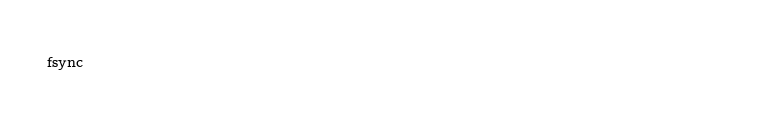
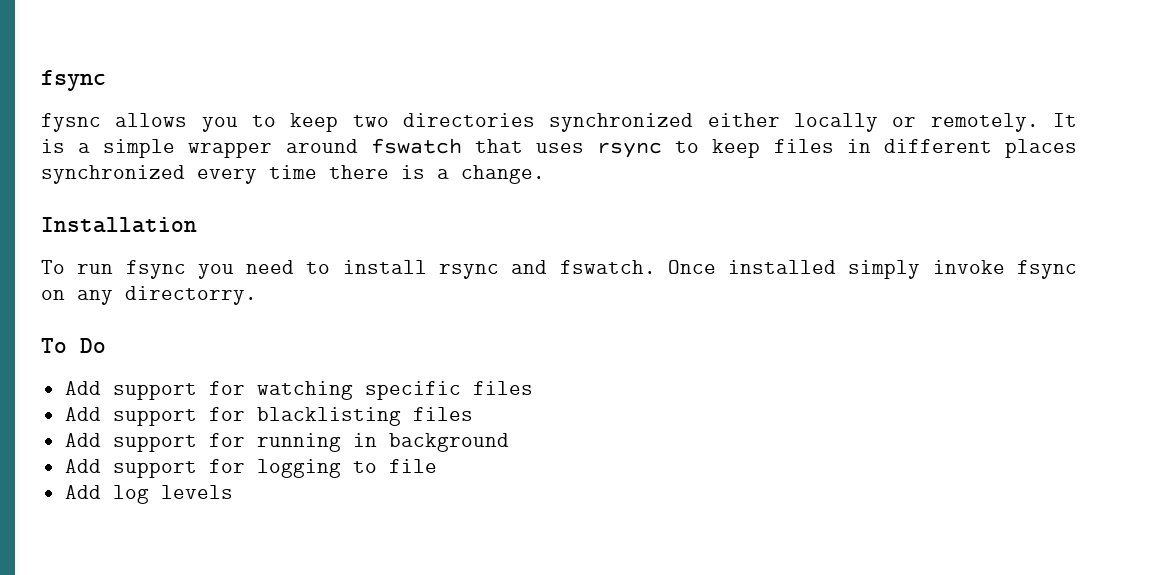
[47,57,83,70] fsync -> [41,70,106,91] [41,113,1077,132] [41,138,1077,158] [41,165,545,184] [41,217,197,233] [41,260,1078,279] [41,286,257,305] [41,338,106,353] [64,381,533,400] [64,407,473,426] [64,433,509,452] [64,459,437,478] [64,485,233,504] fsync // fysnc allows you to keep two directories synchronized either locally or remotely. It is a simple wrapper around fswatch that uses rsync to keep files in different places synchronized every time there is a change. // Installation // To run fsync you need to install rsync and fswatch. Once installed simply invoke fsync on any directorry. // To Do // Add support for watching specific files // Add support for blacklisting files // Add support for running in background // Add support for logging to file // Add log levels

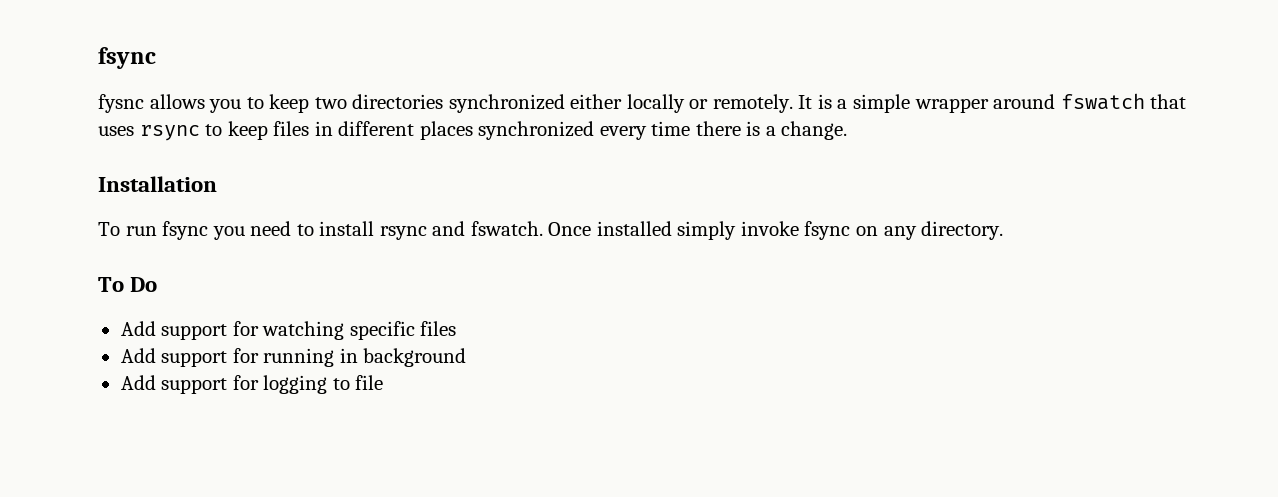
[125,286,257,305] directorry. -> [921,221,1004,240] directory.
[64,407,473,426] // Add support for blacklisting files -> (457, 328) none
[64,485,233,504] // Add log levels -> (384, 382) none

